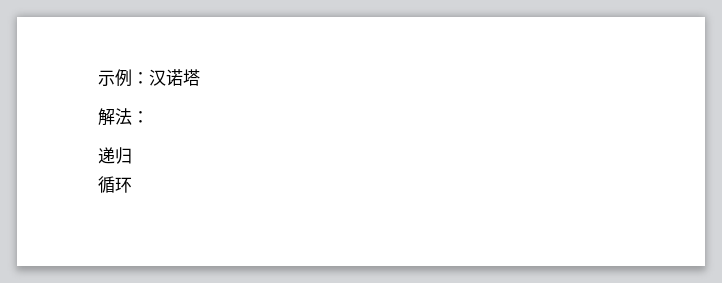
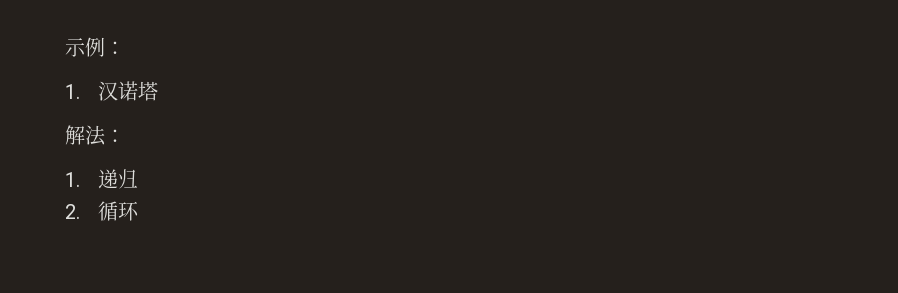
(149, 78) none -> [65,84,80,99] // 1.
(149, 117) none -> [65,172,80,187] 1.
(132, 155) none -> [65,204,80,219] 2.

